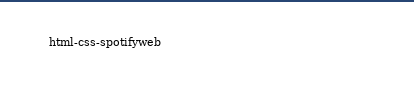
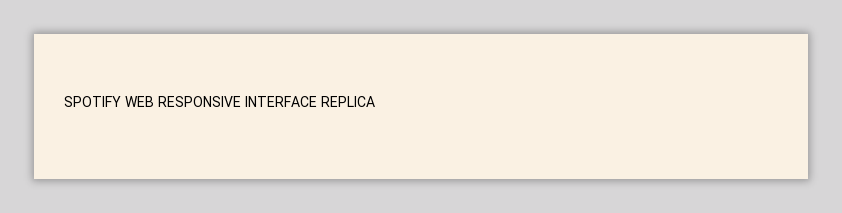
[49,37,161,48] html-css-spotifyweb -> [64,96,375,107] SPOTIFY WEB RESPONSIVE INTERFACE REPLICA

